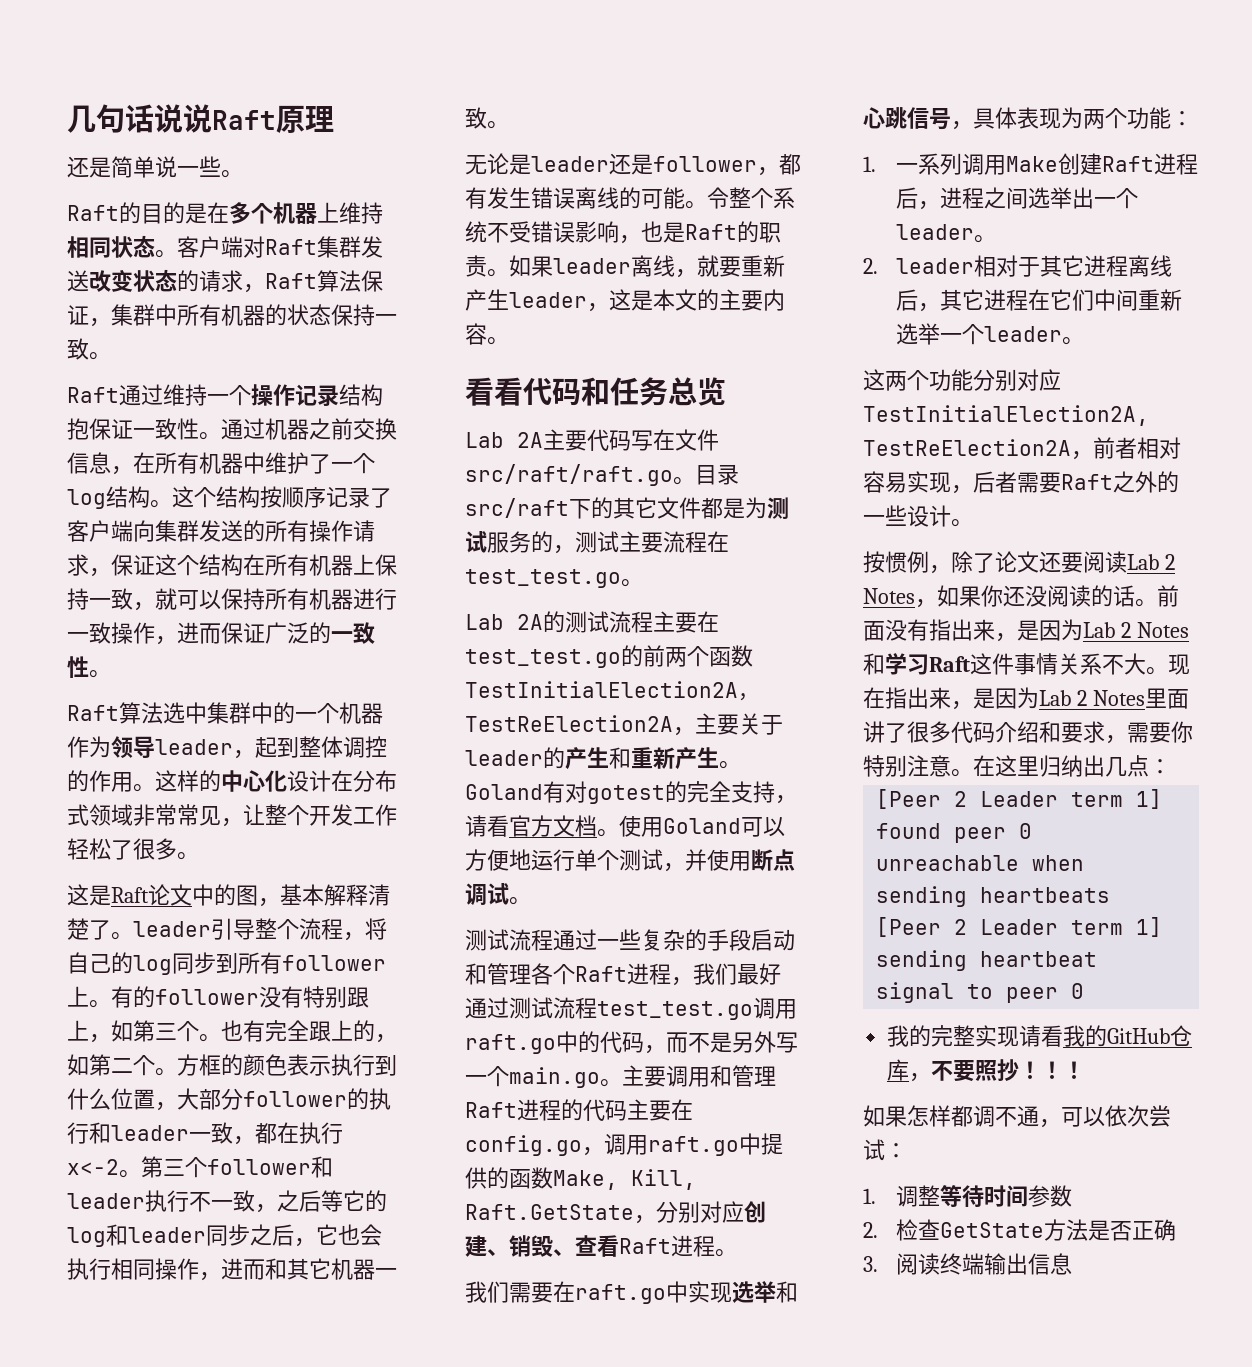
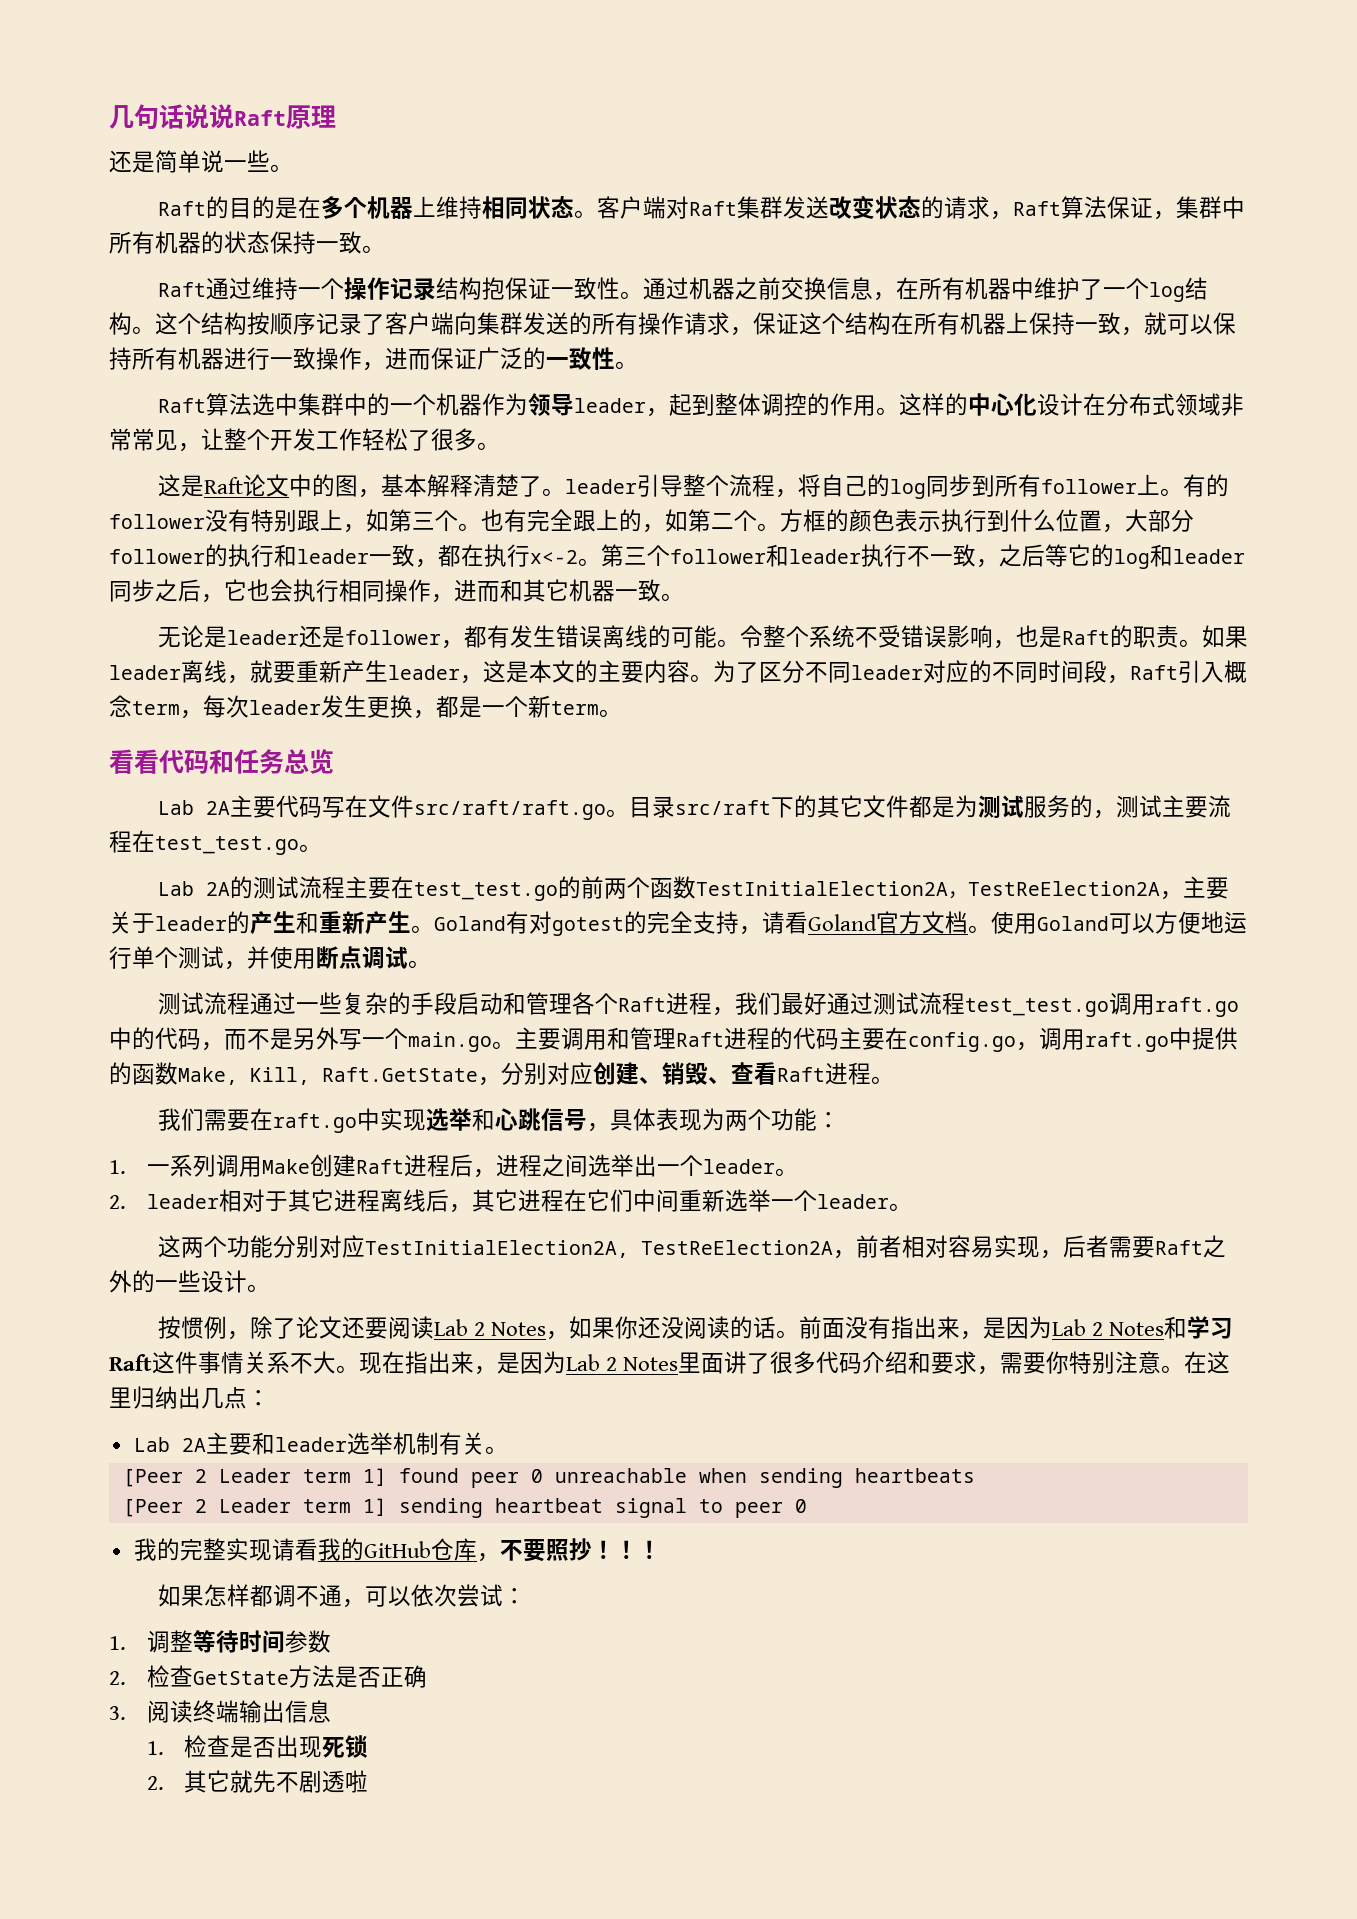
(509, 341) none -> [713,660,1247,684] [109,695,622,719] 为了区分不同leader对应的不同时间段，Raft引入概念term，每次leader发生更换，都是一个新term。
(509, 826) none -> [808,914,877,931] Goland
(1171, 766) none -> [133,1432,508,1455] // Lab 2A主要和leader选举机制有关。
(1073, 1264) none -> [146,1735,369,1758] [146,1770,369,1793] // 1.检查是否出现死锁 // 2.其它就先不剧透啦

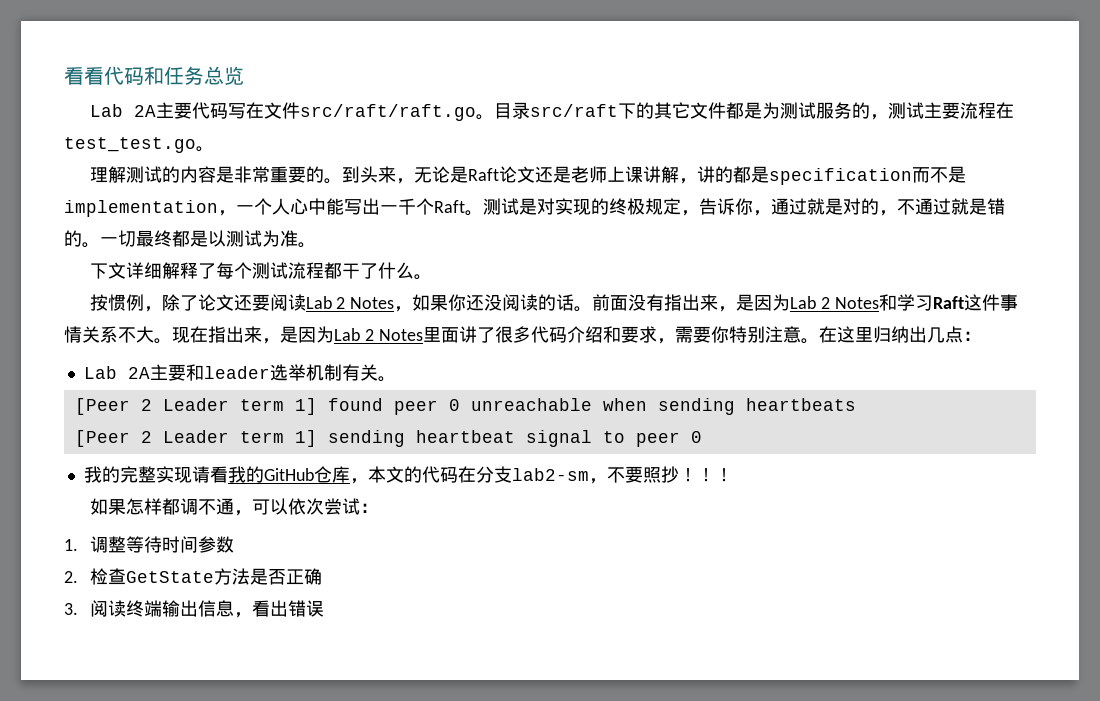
[109,104,336,130] [109,150,293,173] [157,195,1245,220] [109,231,385,254] [157,277,1208,302] [109,312,1236,336] [109,347,638,371] [157,393,1244,417] [109,428,500,452] [157,474,1229,499] [109,509,1194,533] [109,544,1245,569] [109,579,684,603] [157,625,1248,649] [109,660,1247,684] [109,695,622,719] 几句话说说Raft原理 // 还是简单说一些。 // Raft的目的是在多个机器上维持相同状态。客户端对Raft集群发送改变状态的请求，Raft算法保证，集群中所有机器的状态保持一致。 // Raft通过维持一个操作记录结构抱保证一致性。通过机器之前交换信息，在所有机器中维护了一个log结构。这个结构按顺序记录了客户端向集群发送的所有操作请求，保证这个结构在所有机器上保持一致，就可以保持所有机器进行一致操作，进而保证广泛的一致性。 // Raft算法选中集群中的一个机器作为领导leader，起到整体调控的作用。这样的中心化设计在分布式领域非常常见，让整个开发工作轻松了很多。 // 这是Raft论文中的图，基本解释清楚了。leader引导整个流程，将自己的log同步到所有follower上。有的follower没有特别跟上，如第三个。也有完全跟上的，如第二个。方框的颜色表示执行到什么位置，大部分follower的执行和leader一致，都在执行x<-2。第三个follower和leader执行不一致，之后等它的log和leader同步之后，它也会执行相同操作，进而和其它机器一致。 // 无论是leader还是follower，都有发生错误离线的可能。令整个系统不受错误影响，也是Raft的职责。如果leader离线，就要重新产生leader，这是本文的主要内容。为了区分不同leader对应的不同时间段，Raft引入概念term，每次leader发生更换，都是一个新term。 // -> (64, 76) none
[157,876,1229,901] [109,911,1247,936] [109,946,431,970] [157,992,1239,1017] [109,1027,1238,1052] [109,1062,894,1086] [157,1108,840,1133] [109,1154,798,1178] [109,1189,912,1213] [157,1235,1226,1259] [109,1270,247,1293] Lab 2A的测试流程主要在test_test.go的前两个函数TestInitialElection2A，TestReElection2A，主要关于leader的产生和重新产生。Goland有对gotest的完全支持，请看Goland官方文档。使用Goland可以方便地运行单个测试，并使用断点调试。 // 测试流程通过一些复杂的手段启动和管理各个Raft进程，我们最好通过测试流程test_test.go调用raft.go中的代码，而不是另外写一个main.go。主要调用和管理Raft进程的代码主要在config.go，调用raft.go中提供的函数Make, Kill, Raft.GetState，分别对应创建、销毁、查看Raft进程。 // 我们需要在raft.go中实现选举和心跳信号，具体表现为两个功能： // 1.一系列调用Make创建Raft进程后，进程之间选举出一个leader。 // 2. leader相对于其它进程离线后，其它进程在它们中间重新选举一个leader。 // 这两个功能分别对应TestInitialElection2A, TestReElection2A，前者相对容易实现，后者需要Raft之外的一些设计 -> [89,166,966,185] [64,198,1005,217] [64,230,316,248] [89,262,414,279] 理解测试的内容是非常重要的。到头来，无论是Raft论文还是老师上课讲解，讲的都是specification而不是implementation，一个人心中能写出一千个Raft。测试是对实现的终极规定，告诉你，通过就是对的，不通过就是错的。一切最终都是以测试为准。 // 下文详细解释了每个测试流程都干了什么
(500, 1557) none -> [367,466,607,484] 本文的代码在分支lab2-sm，
[146,1735,369,1758] [146,1770,369,1793] // 1.检查是否出现死锁 // 2.其它就先不剧透啦 -> [234,600,325,618] ，看出错误

